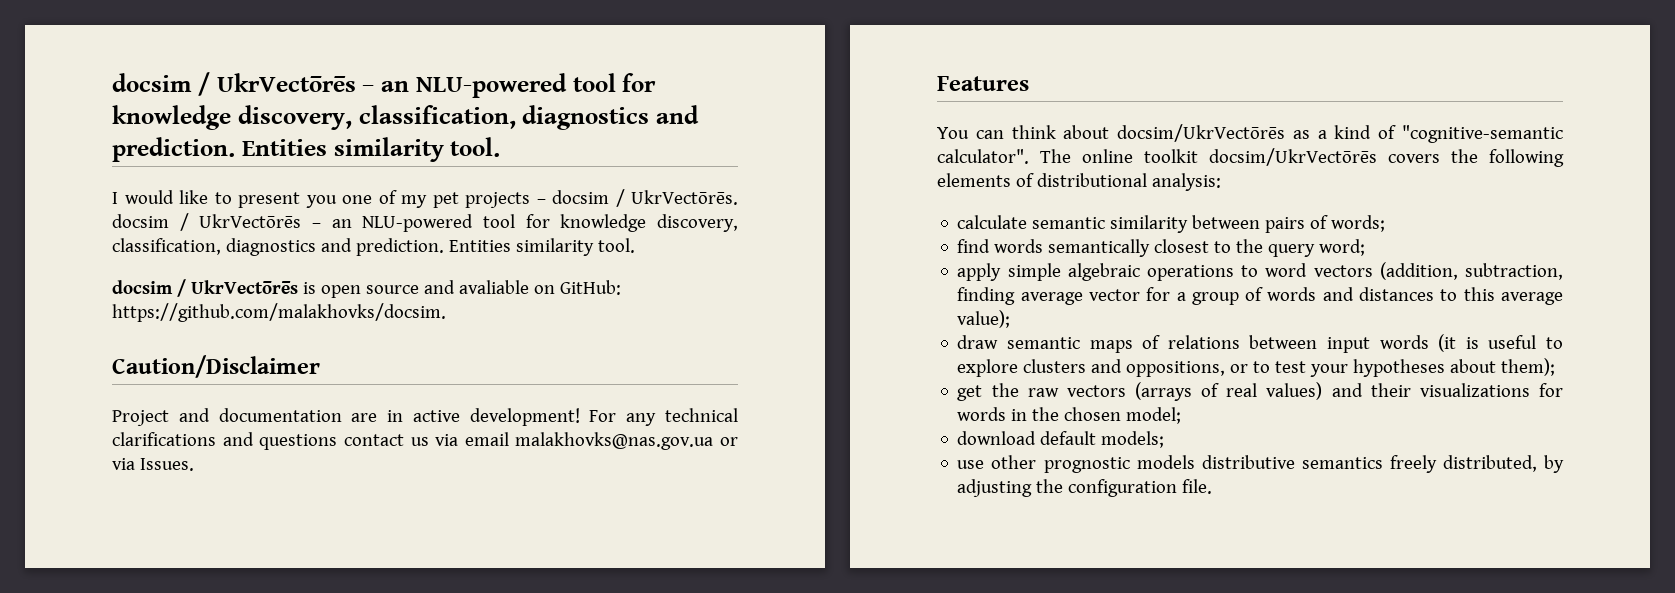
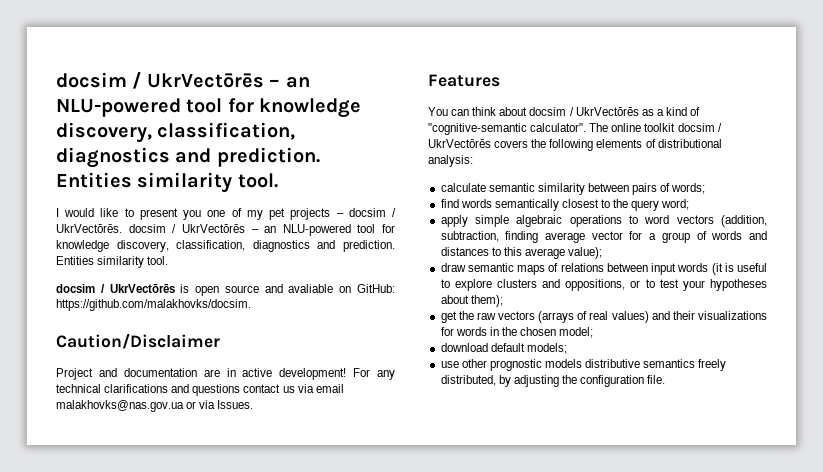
[1117,124,1286,142] docsim/UkrVectōrēs -> [529,107,639,116] docsim / UkrVectōrēs
[1209,148,1377,166] docsim/UkrVectōrēs -> [677,123,722,132] [428,139,491,148] docsim / UkrVectōrēs

